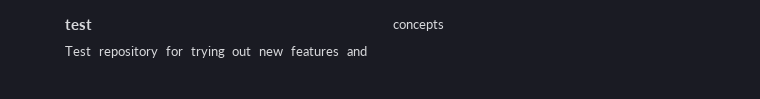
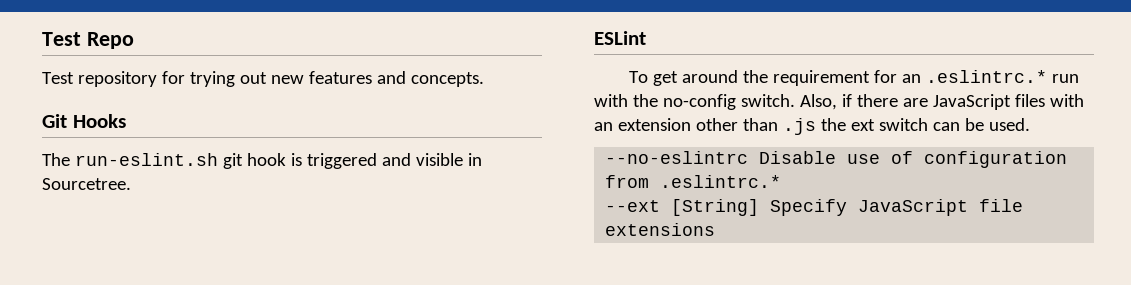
[65,19,92,30] test -> [42,32,134,49] Test Repo
[393,20,444,31] concepts -> [410,72,484,87] [42,114,126,128] [42,153,482,169] [42,178,131,190] [594,31,646,45] [628,70,1079,86] [594,94,1084,110] [594,118,1030,135] [605,151,1068,168] [605,175,782,188] [605,199,1024,216] [605,223,716,236] concepts. // Git Hooks // The run-eslint.sh git hook is triggered and visible in Sourcetree. // ESLint // To get around the requirement for an .eslintrc.* run with the no-config switch. Also, if there are JavaScript files with an extension other than .js the ext switch can be used. // --no-eslintrc Disable use of configuration from .eslintrc.* // --ext [String] Specify JavaScript file extensions

